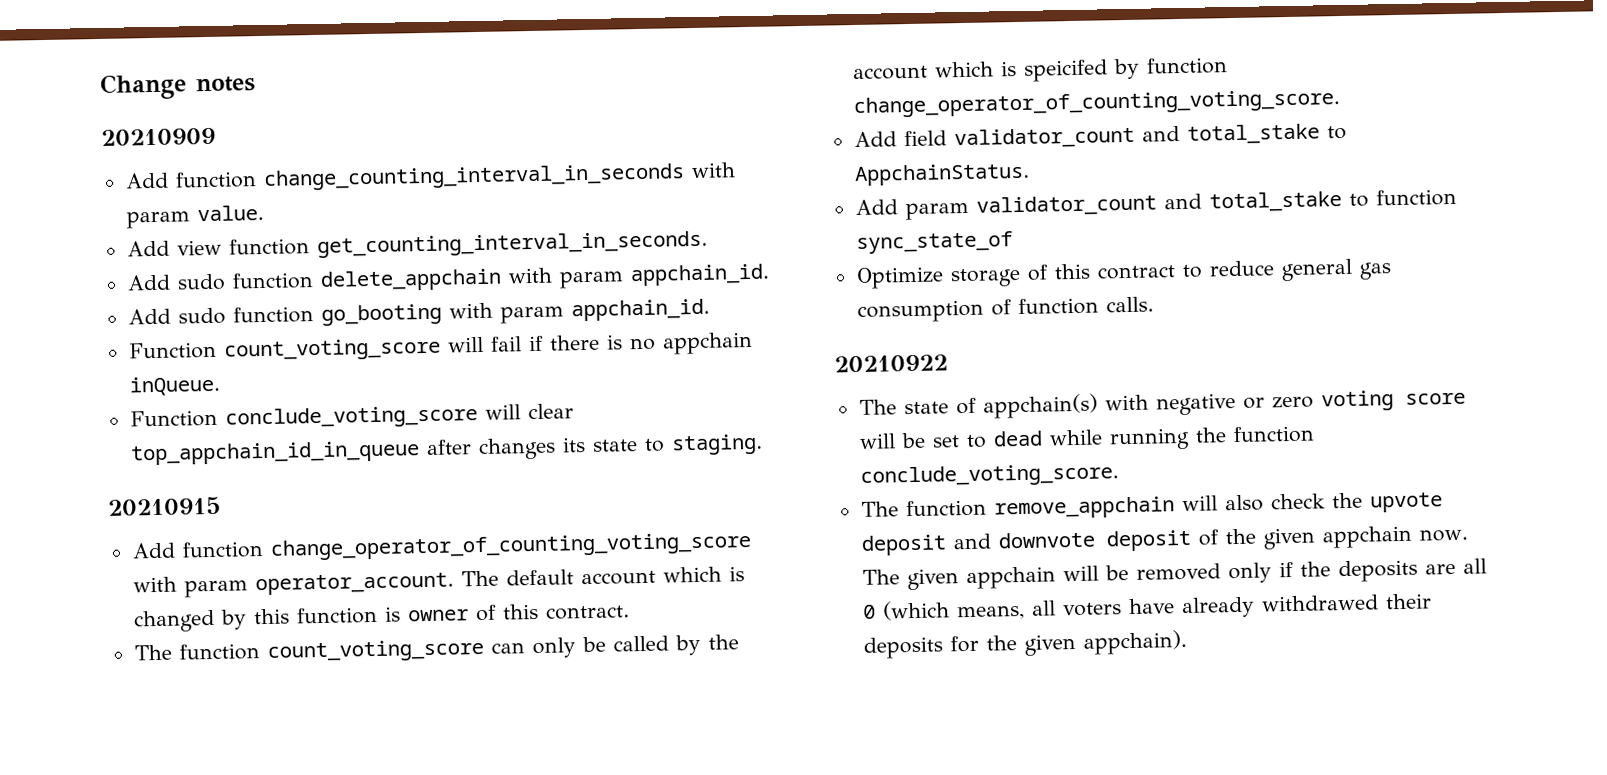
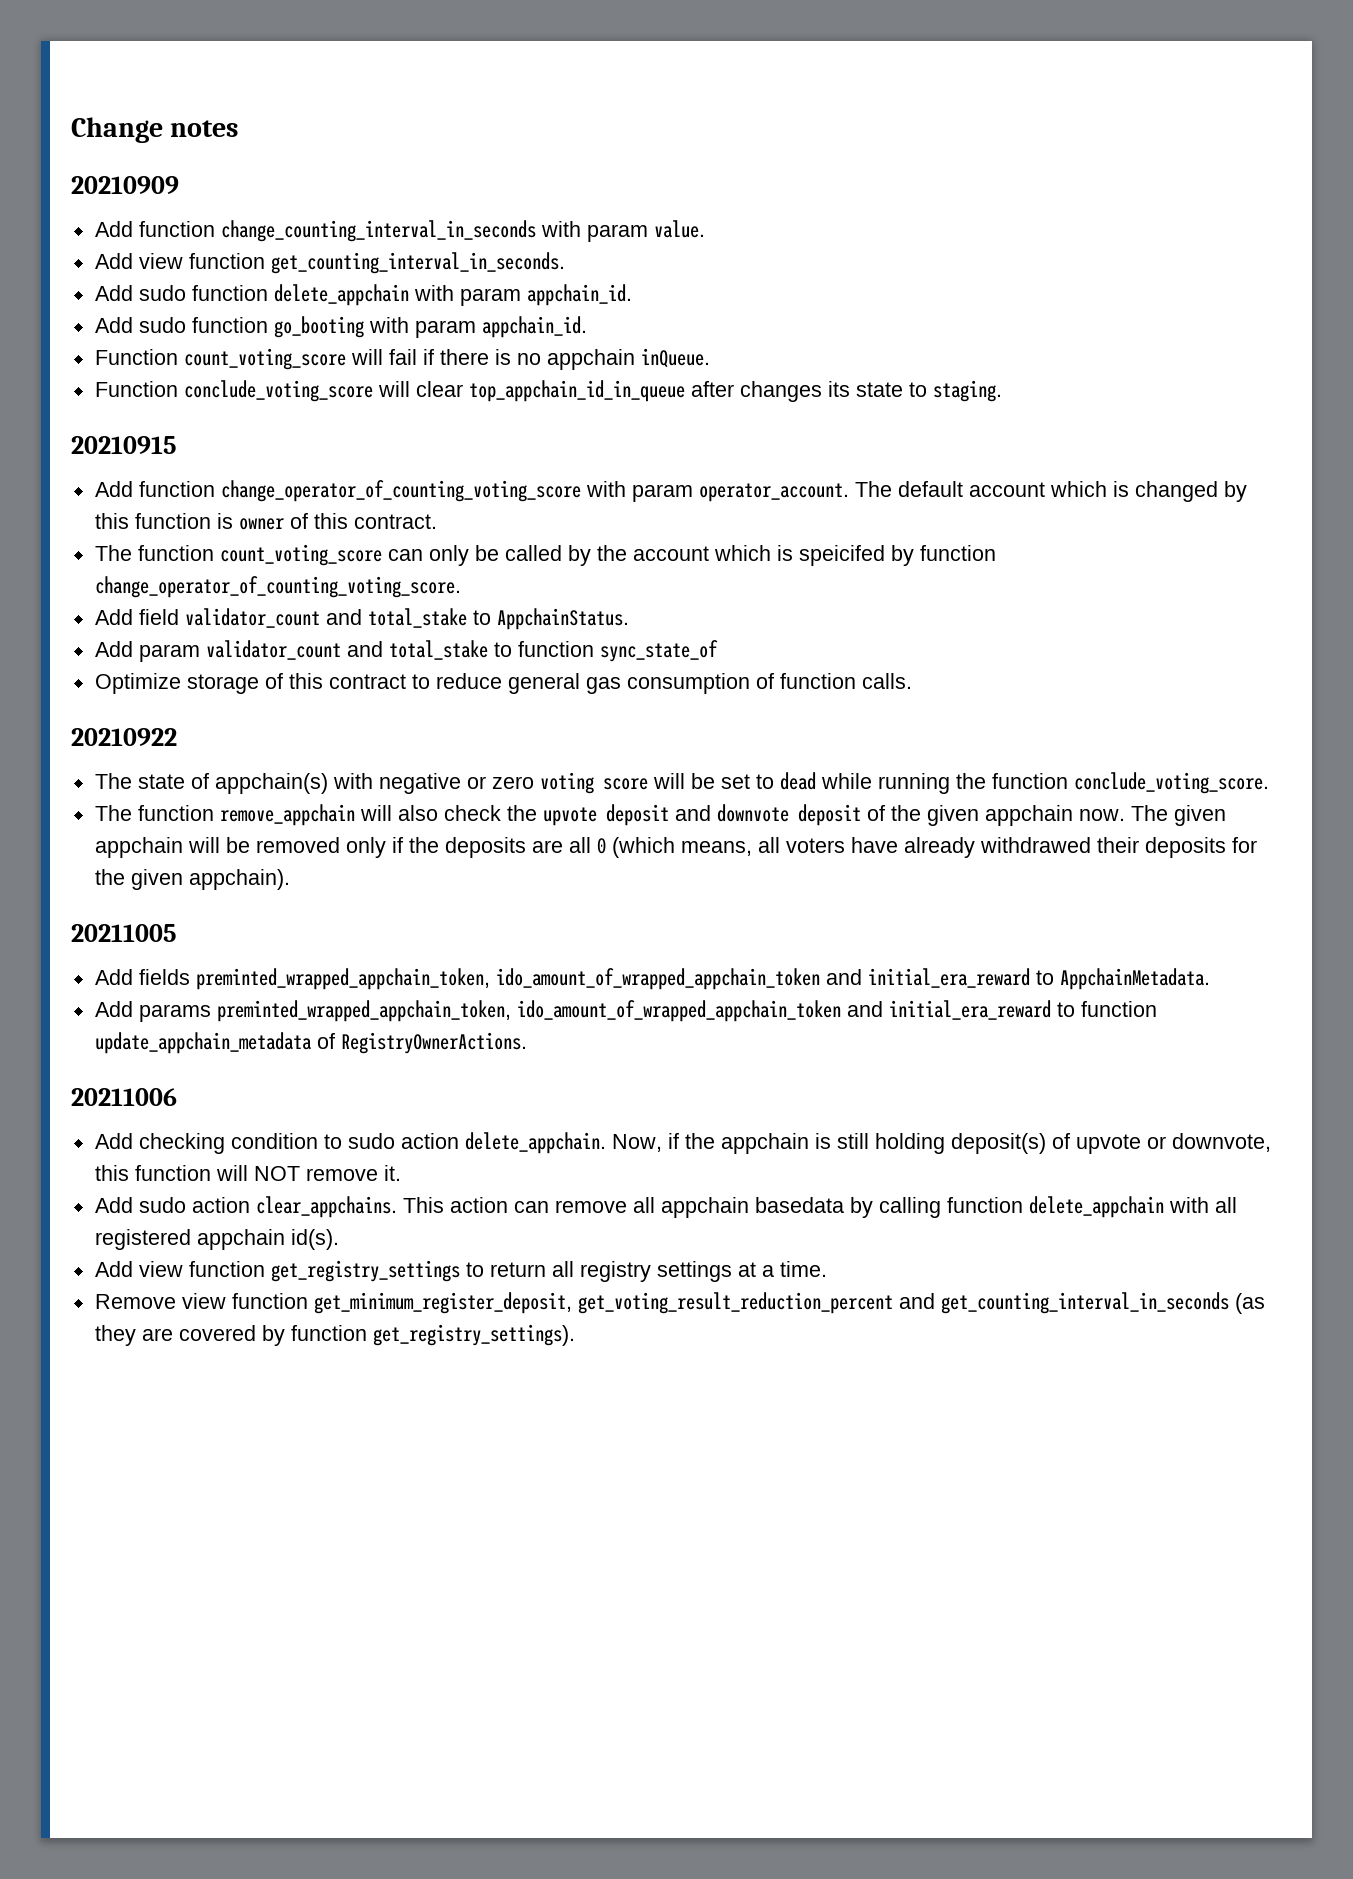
(1187, 642) none -> [71,924,177,942] [94,968,1210,990] [94,1000,1157,1022] [94,1032,527,1054] [71,1088,177,1106] [94,1132,1271,1154] [94,1165,401,1181] [94,1196,1237,1218] [94,1229,339,1250] [94,1260,827,1282] [94,1292,1265,1314] [94,1324,575,1346] // 20211005 // Add fields preminted_wrapped_appchain_token, ido_amount_of_wrapped_appchain_token and initial_era_reward to AppchainMetadata. // Add params preminted_wrapped_appchain_token, ido_amount_of_wrapped_appchain_token and initial_era_reward to function update_appchain_metadata of RegistryOwnerActions. // 20211006 // Add checking condition to sudo action delete_appchain. Now, if the appchain is still holding deposit(s) of upvote or downvote, this function will NOT remove it. // Add sudo action clear_appchains. This action can remove all appchain basedata by calling function delete_appchain with all registered appchain id(s). // Add view function get_registry_settings to return all registry settings at a time. // Remove view function get_minimum_register_deposit, get_voting_result_reduction_percent and get_counting_interval_in_seconds (as they are covered by function get_registry_settings).

